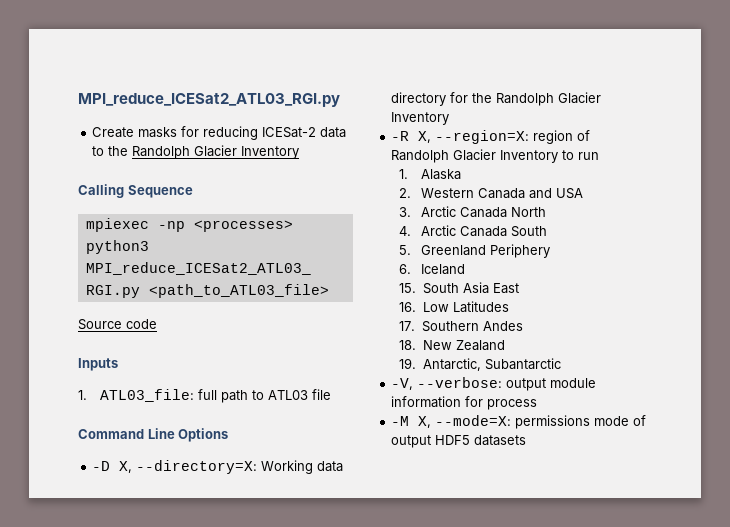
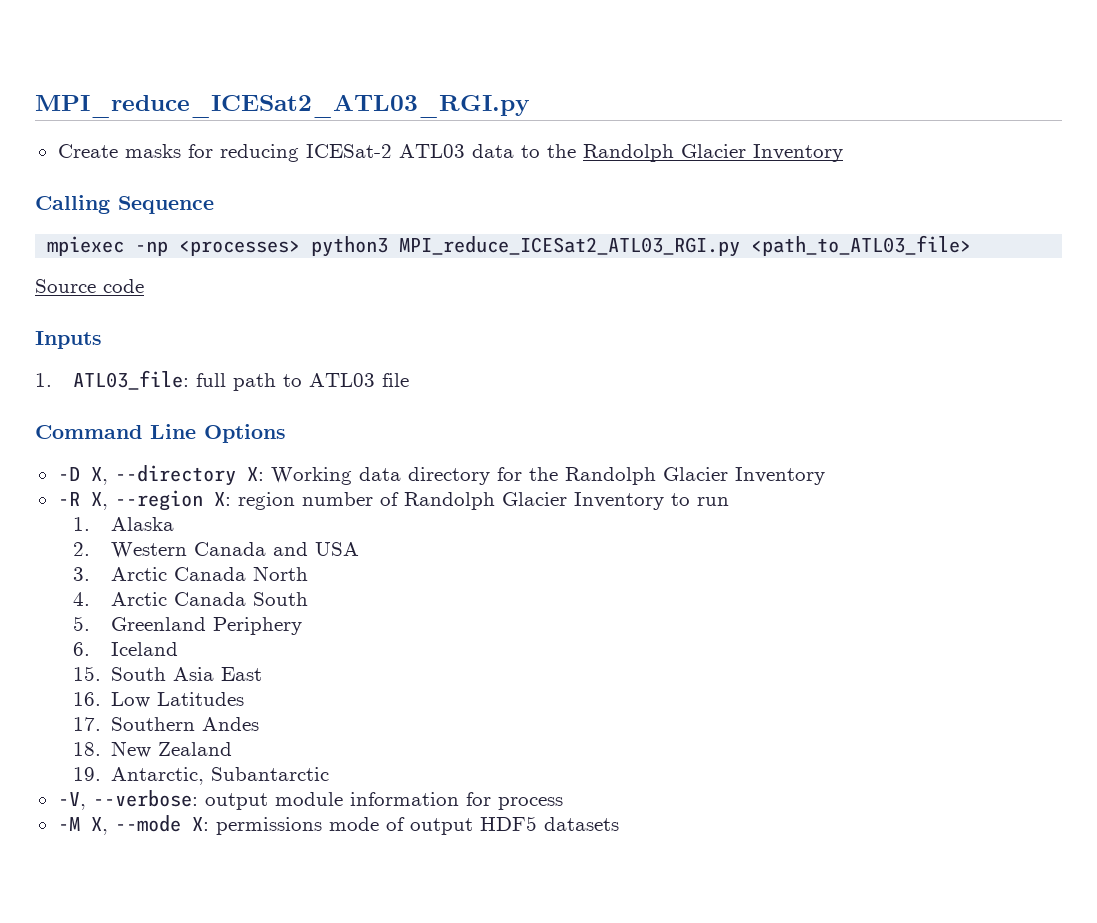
(317, 132) none -> [398,144,465,158] ATL03
[136,460,258,474] --directory=X: -> [114,465,264,486] --directory X:
[435,130,574,144] --region=X: region -> [114,490,373,511] --region X: region number
[435,415,512,426] --mode=X: -> [114,815,209,832] --mode X:

